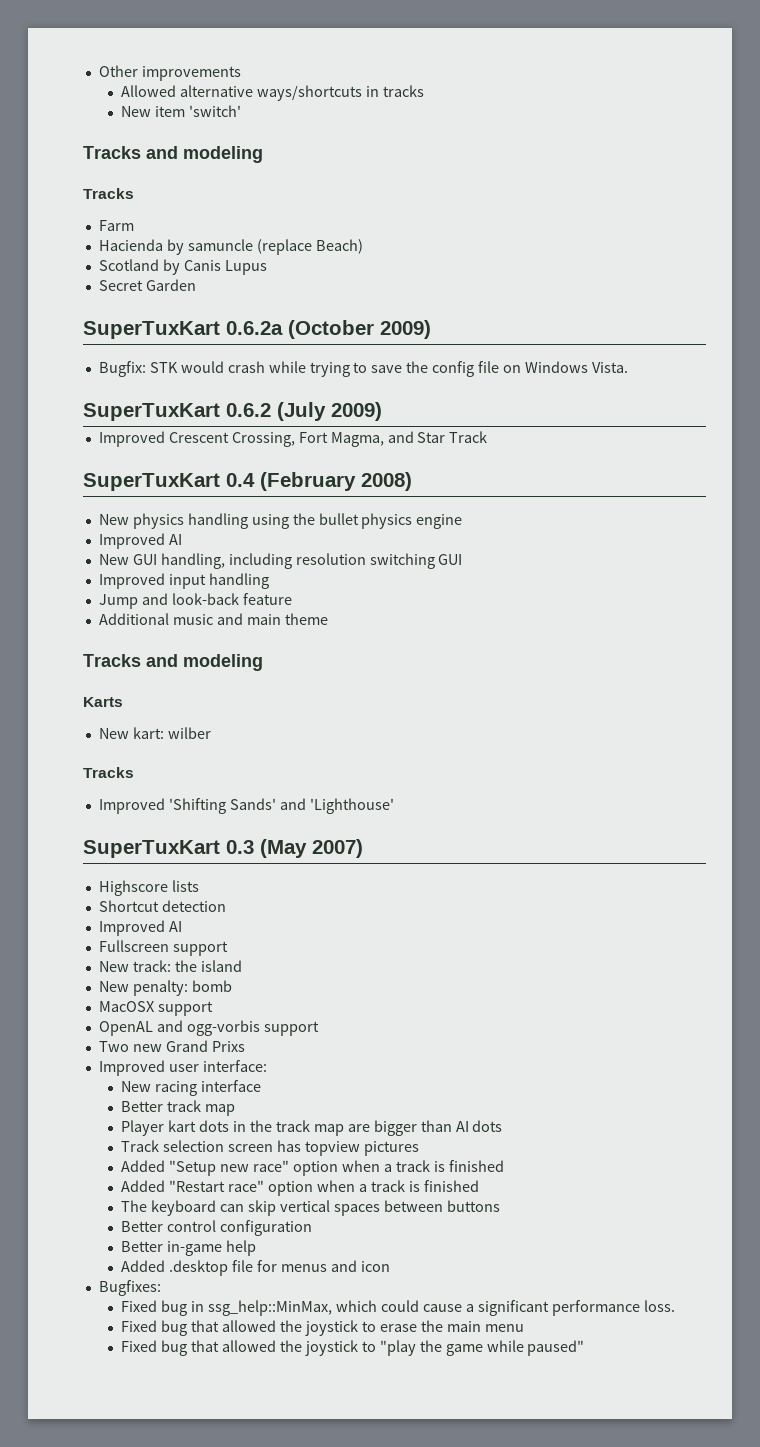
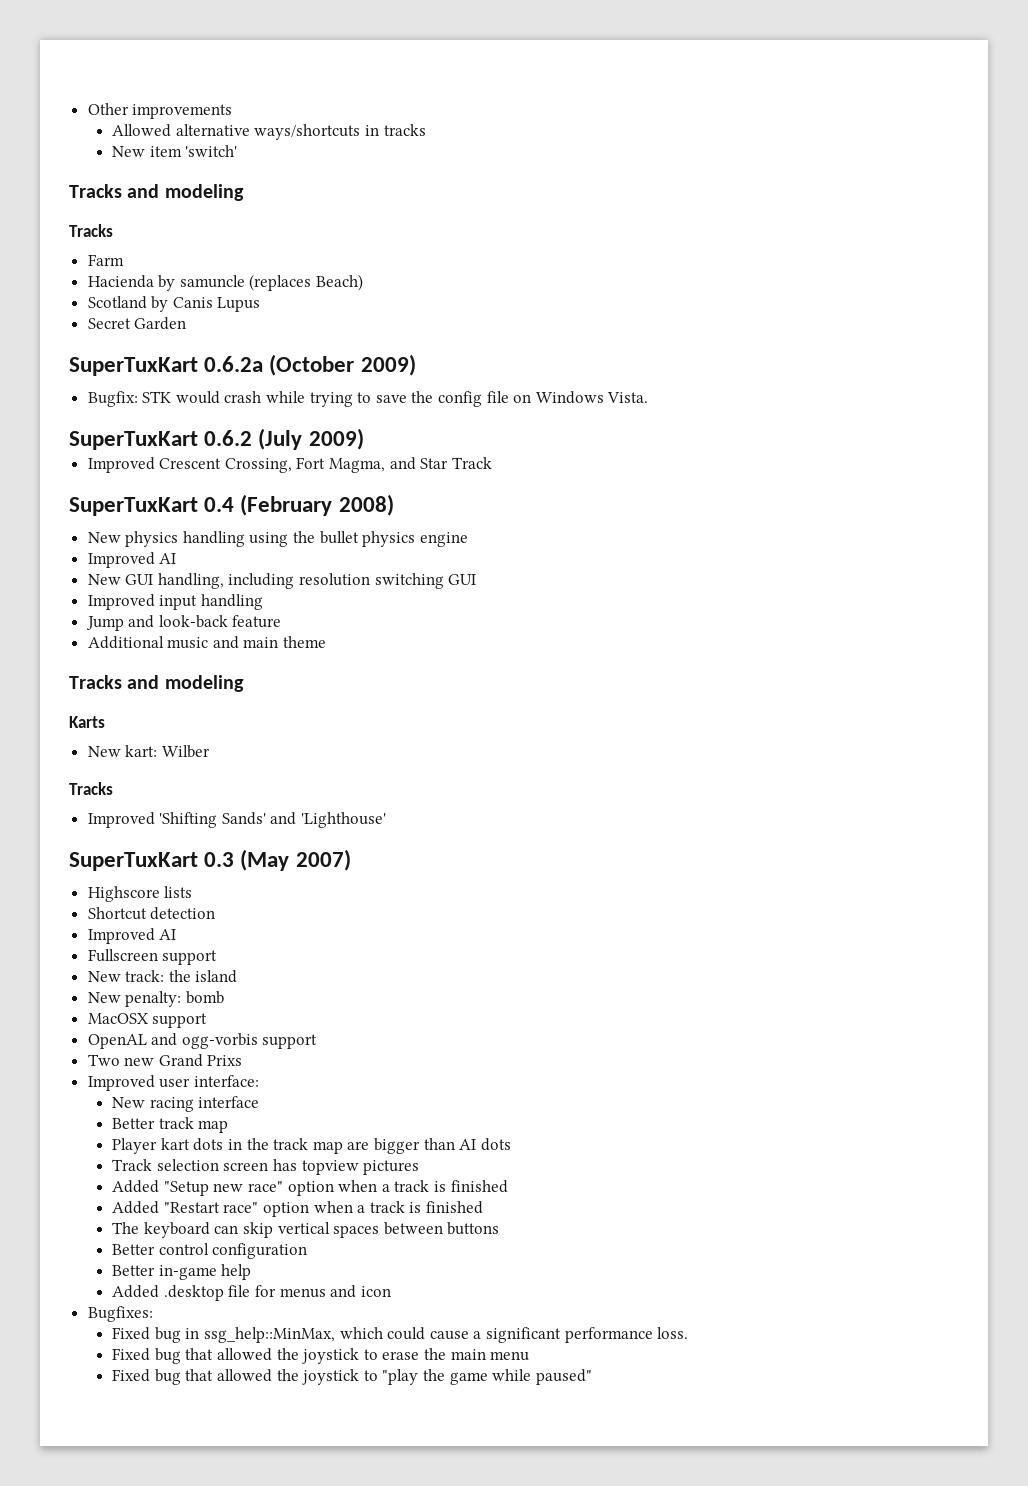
[256,239,312,255] (replace -> [249,274,312,291] (replaces
[167,727,211,739] wilber -> [161,745,210,758] Wilber

